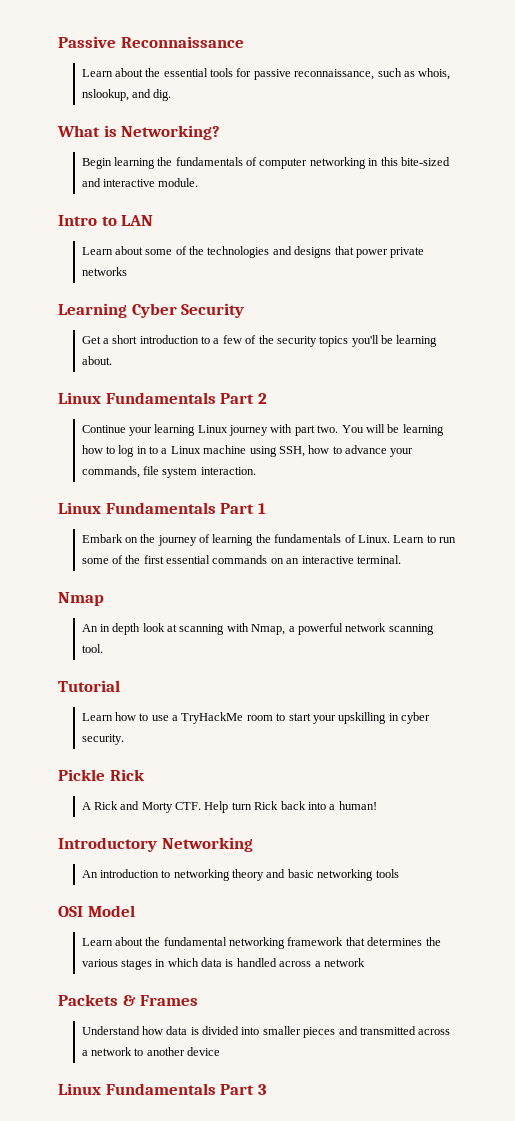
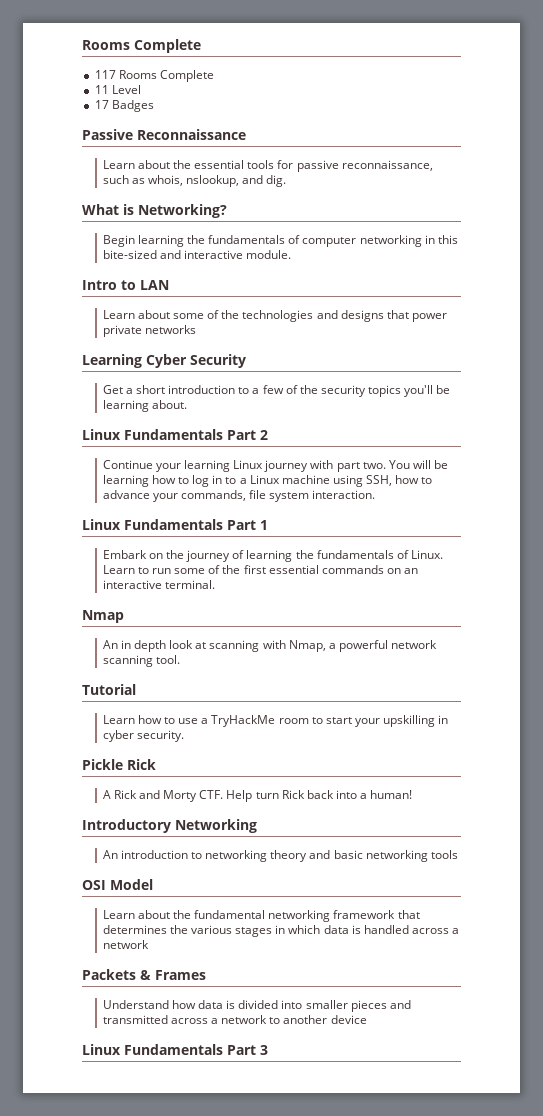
(58, 42) none -> [82,39,201,53] [94,70,214,82] [94,85,141,94] [94,100,154,112] Rooms Complete // 117 Rooms Complete // 11 Level // 17 Badges //

